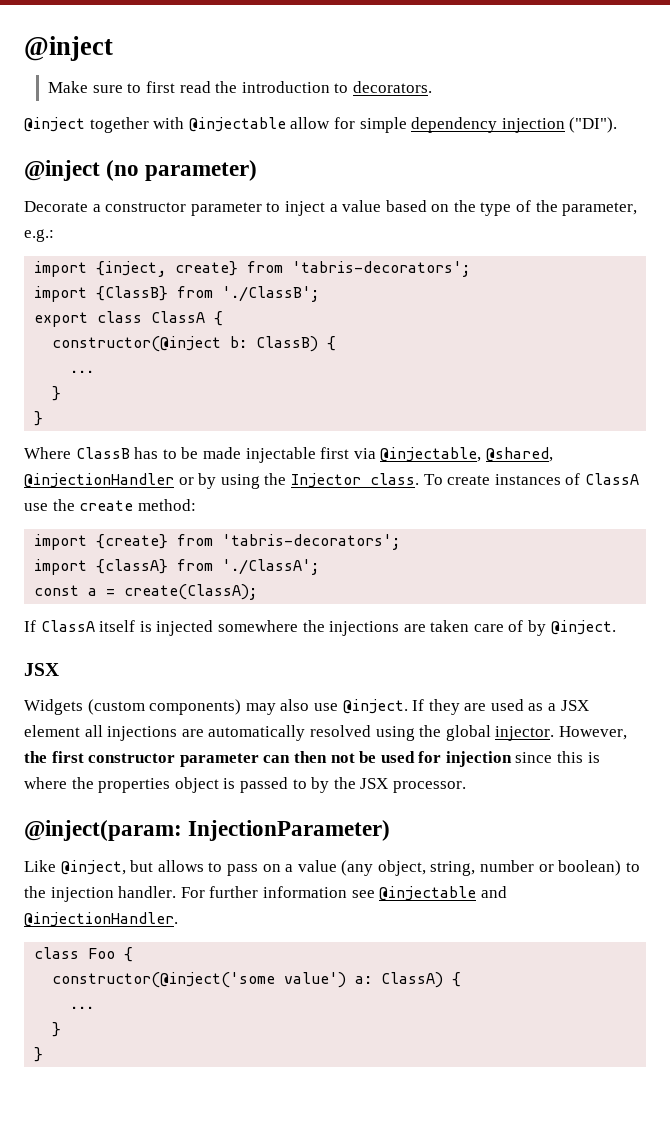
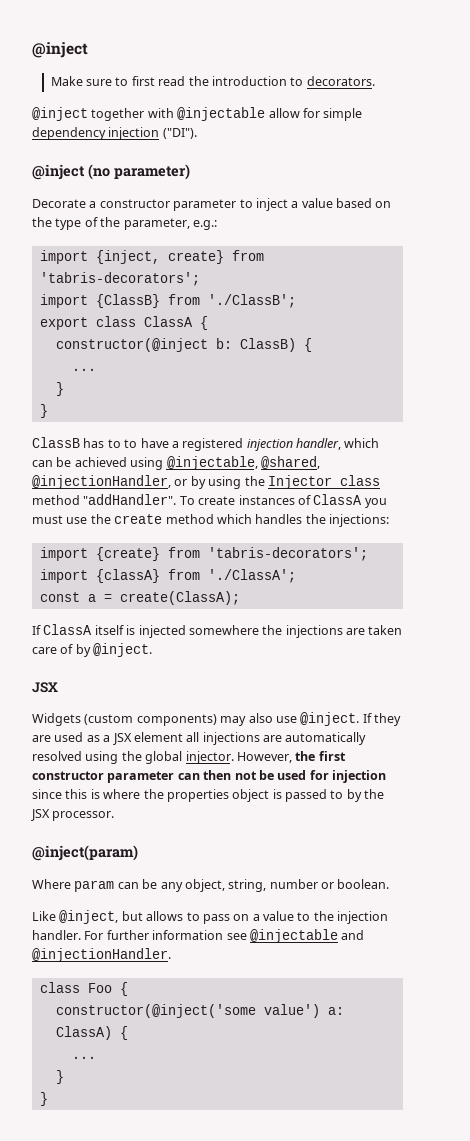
[24,447,71,459] Where -> (48, 411) none
[181,447,376,463] be made injectable first via -> [124,438,380,451] [32,457,164,470] to have a registered injection handler, which can be achieved using
[24,473,174,488] @injectionHandler -> [32,475,171,489] @injectionHandler,
[369,473,419,485] class. -> [339,475,380,486] [32,494,177,505] class method "addHandler".
(639, 479) none -> [364,498,387,508] [32,515,63,524] you must
[137,499,196,511] method: -> [165,514,389,527] method which handles the injections:
[24,820,391,841] @inject(param: InjectionParameter) -> [32,845,138,861] [32,879,390,892] @inject(param) // Where param can be any object, string, number or boolean.
[341,860,622,876] (any object, string, number or boolean) -> (294, 916) none

